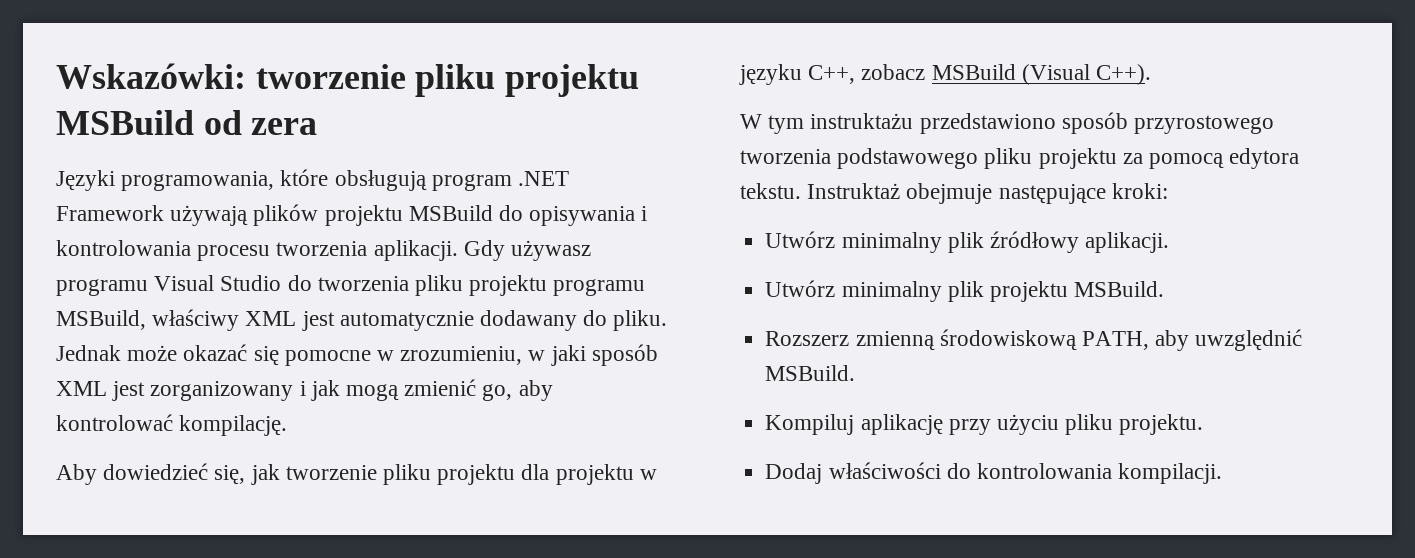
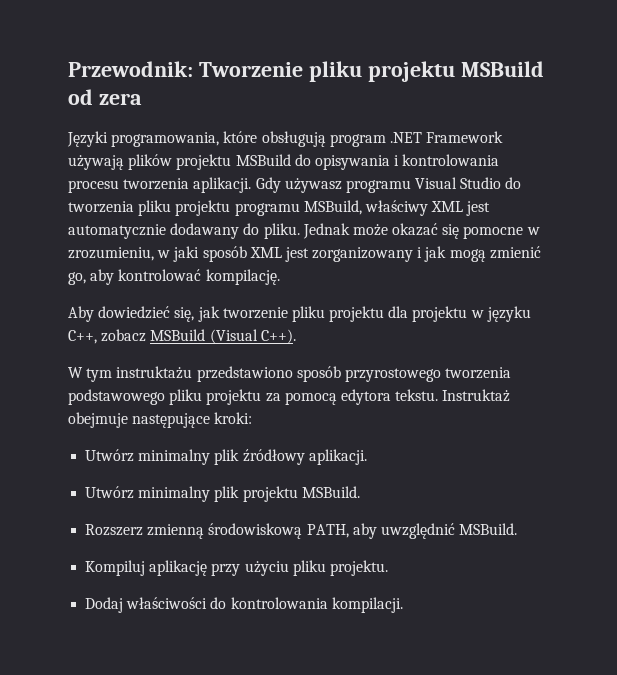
[56,63,406,89] Wskazówki: tworzenie -> [68,61,303,77] Przewodnik: Tworzenie

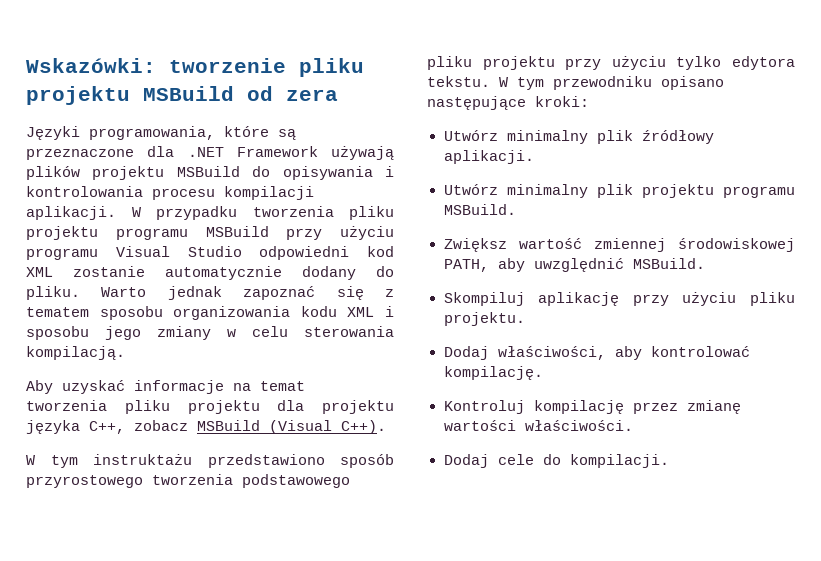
[68,61,303,77] Przewodnik: Tworzenie -> [26,58,286,73] Wskazówki: tworzenie
[261,131,386,147] obsługują program -> [278,129,296,140] [26,146,175,160] są przeznaczone dla
[123,177,522,193] [68,200,491,216] [68,223,540,239] [68,246,541,262] [68,269,280,285] [68,306,288,322] tworzenia aplikacji. Gdy używasz programu Visual Studio do tworzenia pliku projektu programu MSBuild, właściwy XML jest automatycznie dodawany do pliku. Jednak może okazać się pomocne w zrozumieniu, w jaki sposób XML jest zorganizowany i jak mogą zmienić go, aby kontrolować kompilację. // Aby dowiedzieć się, jak tworzenie -> [224,186,314,200] [26,206,394,220] [26,226,394,240] [26,246,394,260] [26,266,394,280] [26,286,394,300] [26,306,395,320] [26,326,394,340] [26,346,125,360] [26,380,305,394] [26,400,107,411] kompilacji aplikacji. W przypadku tworzenia pliku projektu programu MSBuild przy użyciu programu Visual Studio odpowiedni kod XML zostanie automatycznie dodany do pliku. Warto jednak zapoznać się z tematem sposobu organizowania kodu XML i sposobu jego zmiany w celu sterowania kompilacją. // Aby uzyskać informacje na temat tworzenia
[470,306,531,322] w języku -> [26,420,80,434] języka
[265,389,511,405] [68,412,128,428] za pomocą edytora tekstu. Instruktaż obejmuje -> [565,56,795,70] [427,76,724,90] przy użyciu tylko edytora tekstu. W tym przewodniku opisano
[301,486,360,498] [85,523,303,539] MSBuild. // Rozszerz zmienną środowiskową -> [723,186,795,198] [443,204,516,215] [443,238,795,252] programu MSBuild. // Zwiększ wartość zmiennej środowiskowej
[85,560,146,576] Kompiluj -> [443,292,525,306] Skompiluj
[126,597,328,609] właściwości do kontrolowania -> [497,346,750,360] [443,366,543,380] [443,400,741,414] [443,420,633,431] [443,454,561,468] właściwości, aby kontrolować kompilację. // Kontroluj kompilację przez zmianę wartości właściwości. // Dodaj cele do

